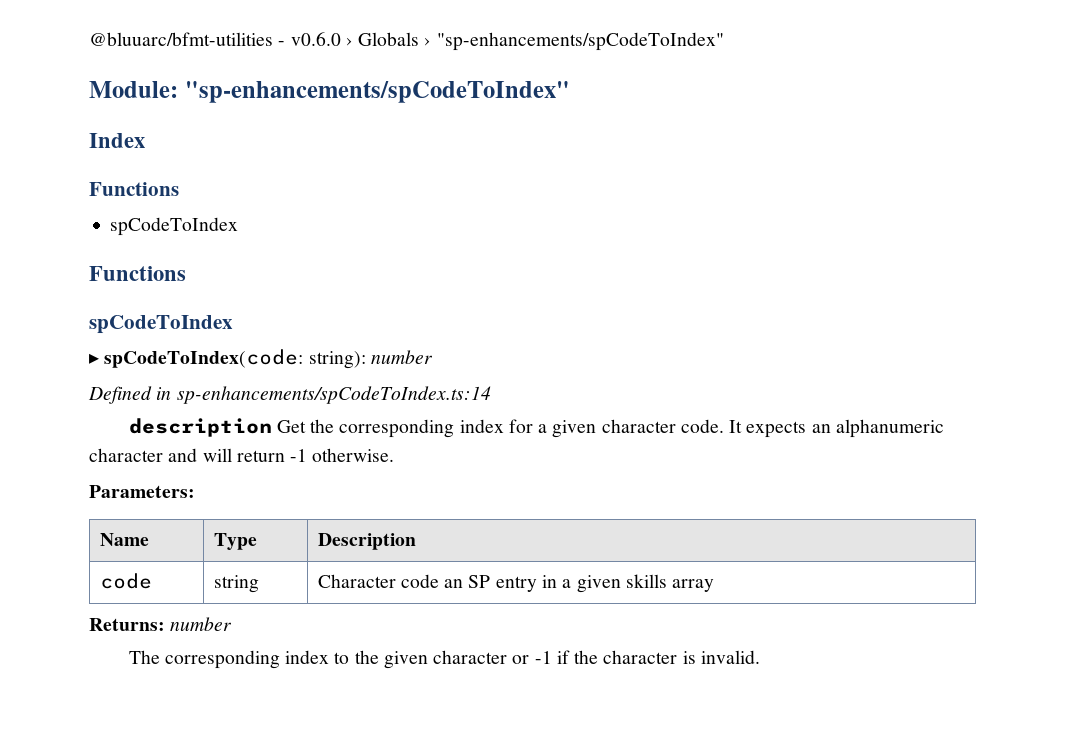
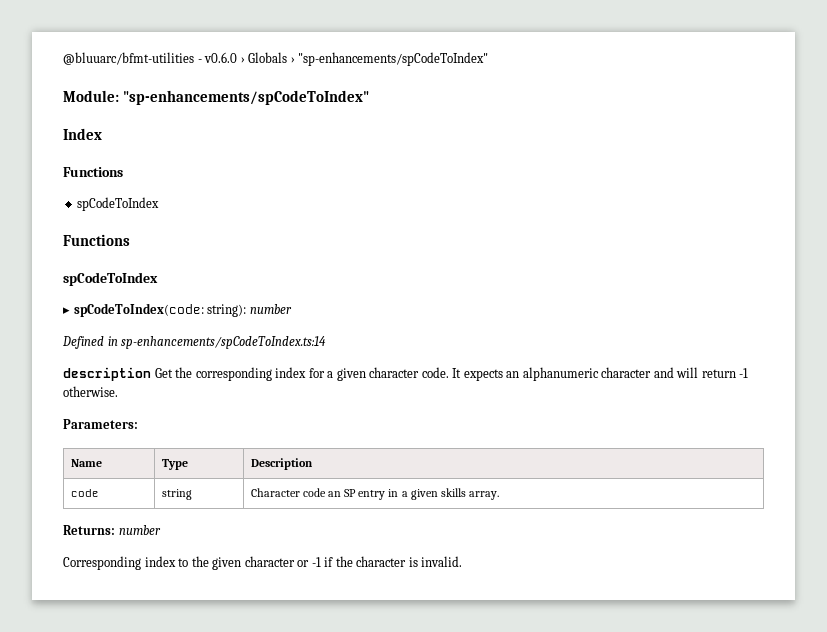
[672,579,715,592] array -> [468,491,499,500] array.
[128,650,280,669] The corresponding -> [63,556,141,570] Corresponding

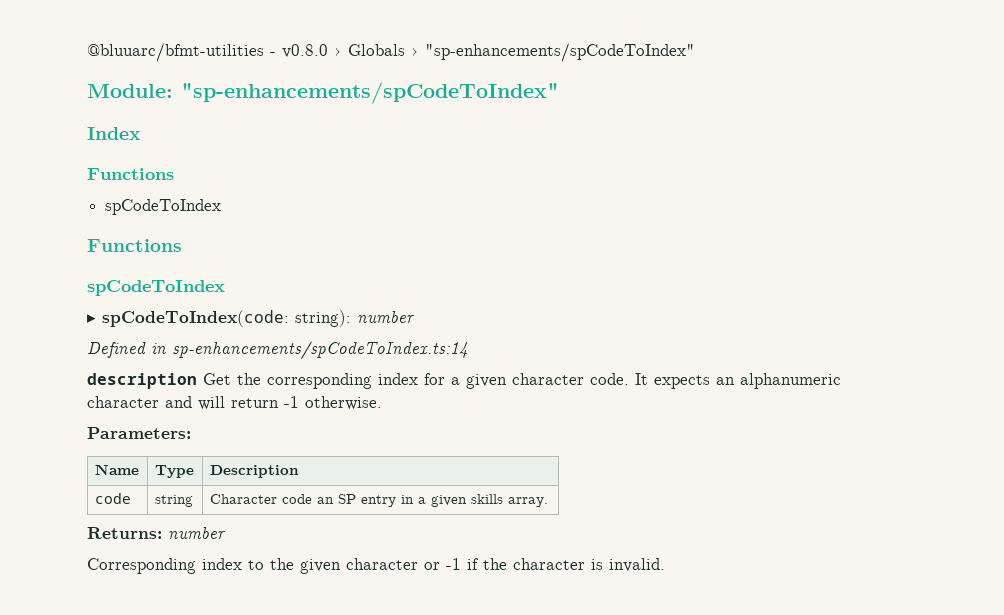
[204,52,238,63] v0.6.0 -> [282,44,328,58] v0.8.0

